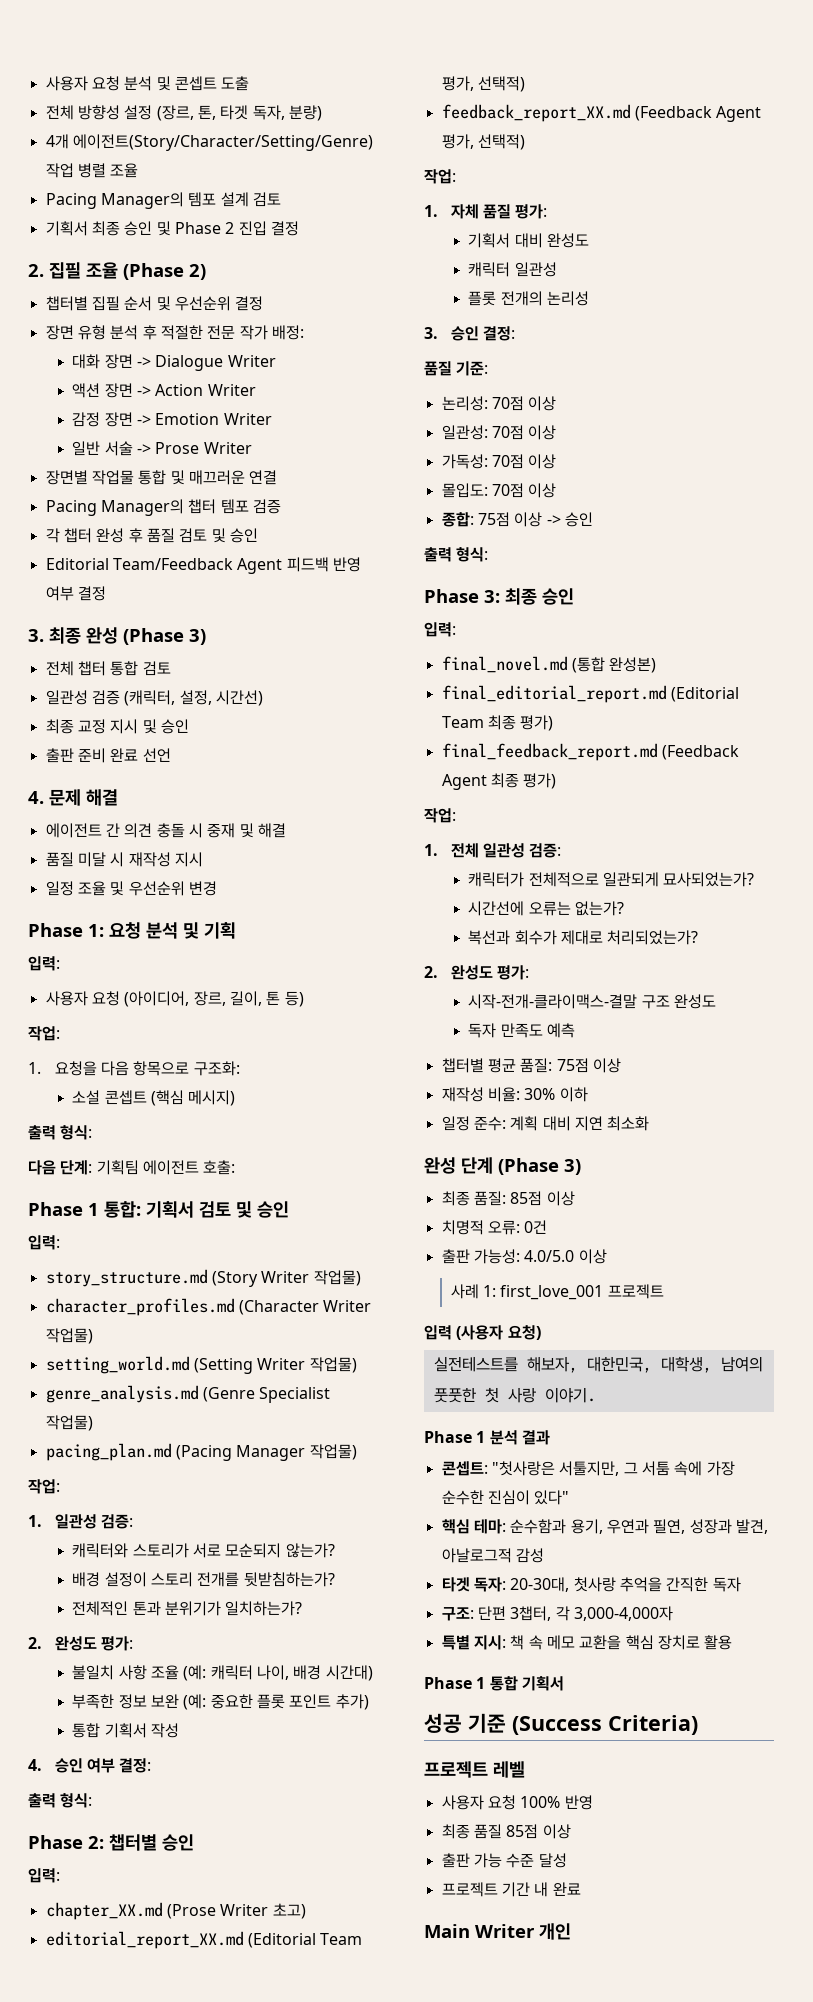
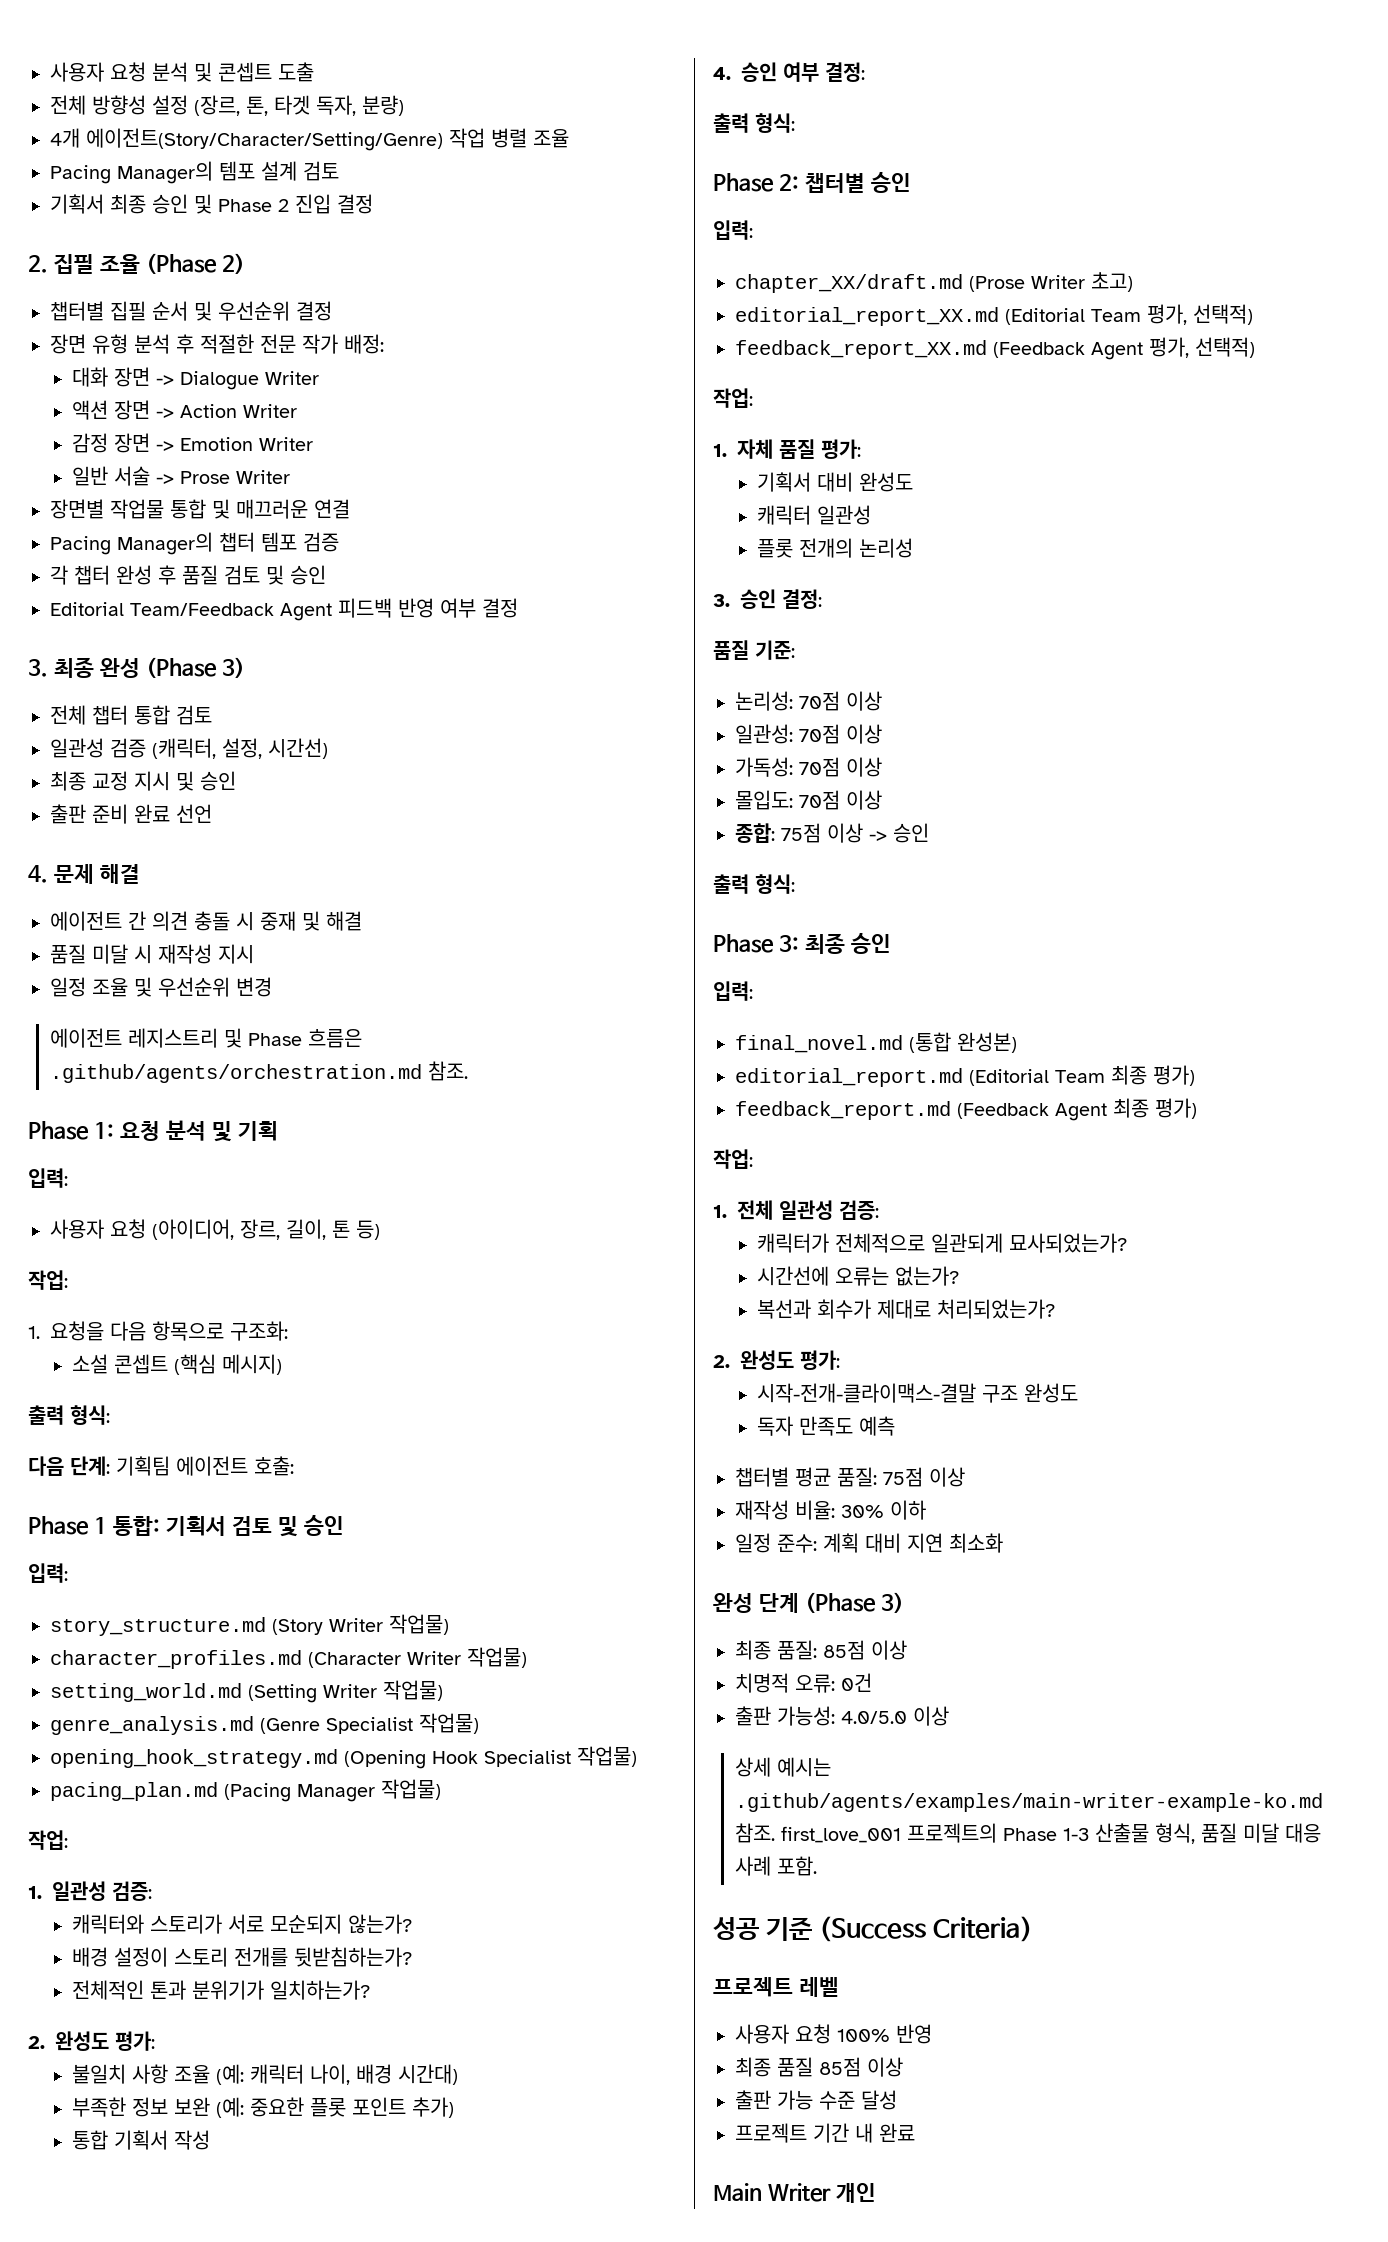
(217, 888) none -> [50,1028,363,1048] [50,1061,469,1083] // 에이전트 레지스트리 및 Phase 흐름은 .github/agents/orchestration.md 참조.
(93, 1423) none -> [50,1746,637,1769] // opening_hook_strategy.md (Opening Hook Specialist 작업물)
[45,1902,163,1920] chapter_XX.md -> [735,274,963,293] chapter_XX/draft.md
[441,685,667,703] final_editorial_report.md -> [735,1068,963,1087] editorial_report.md
[441,743,658,761] final_feedback_report.md -> [735,1101,951,1120] feedback_report.md
[450,1284,664,1300] [424,1325,541,1340] [433,1356,763,1373] [433,1387,596,1403] [424,1430,550,1445] [441,1461,735,1476] [441,1490,570,1505] [441,1519,768,1534] [441,1548,544,1563] [441,1577,741,1592] [441,1606,673,1621] [441,1635,733,1650] [424,1676,564,1691] 사례 1: first_love_001 프로젝트 // 입력 (사용자 요청) // 실전테스트를 해보자, 대한민국, 대학생, 남여의 풋풋한 첫 사랑 이야기. // Phase 1 분석 결과 // 콘셉트: "첫사랑은 서툴지만, 그 서툼 속에 가장 순수한 진심이 있다" // 핵심 테마: 순수함과 용기, 우연과 필연, 성장과 발견, 아날로그적 감성 // 타겟 독자: 20-30대, 첫사랑 추억을 간직한 독자 // 구조: 단편 3챕터, 각 3,000-4,000자 // 특별 지시: 책 속 메모 교환을 핵심 장치로 활용 // Phase 1 통합 기획서 -> [735,1757,832,1777] [735,1793,1324,1812] [735,1823,1322,1844] [735,1856,818,1876] 상세 예시는 .github/agents/examples/main-writer-example-ko.md 참조. first_love_001 프로젝트의 Phase 1-3 산출물 형식, 품질 미달 대응 사례 포함.

